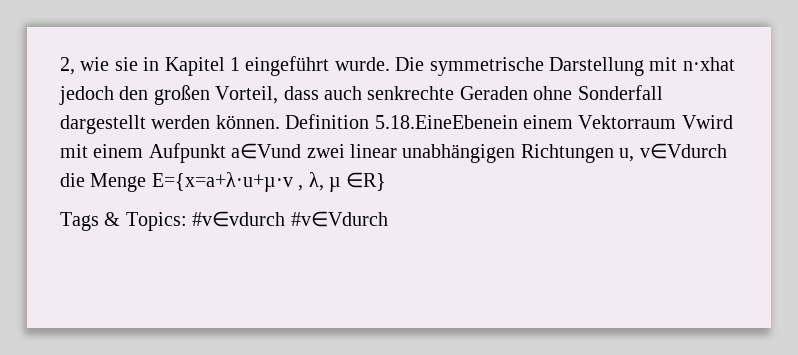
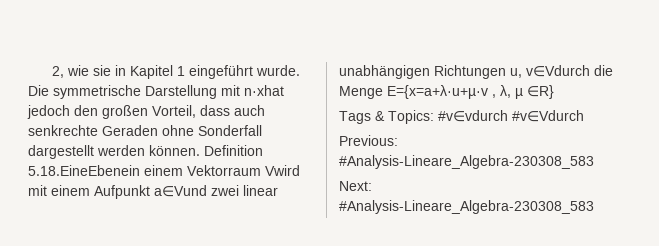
(388, 219) none -> [339,135,398,146] [339,155,594,169] [339,181,372,191] [339,200,594,214] // Previous: #Analysis-Lineare_Algebra-230308_583 // Next: #Analysis-Lineare_Algebra-230308_583

